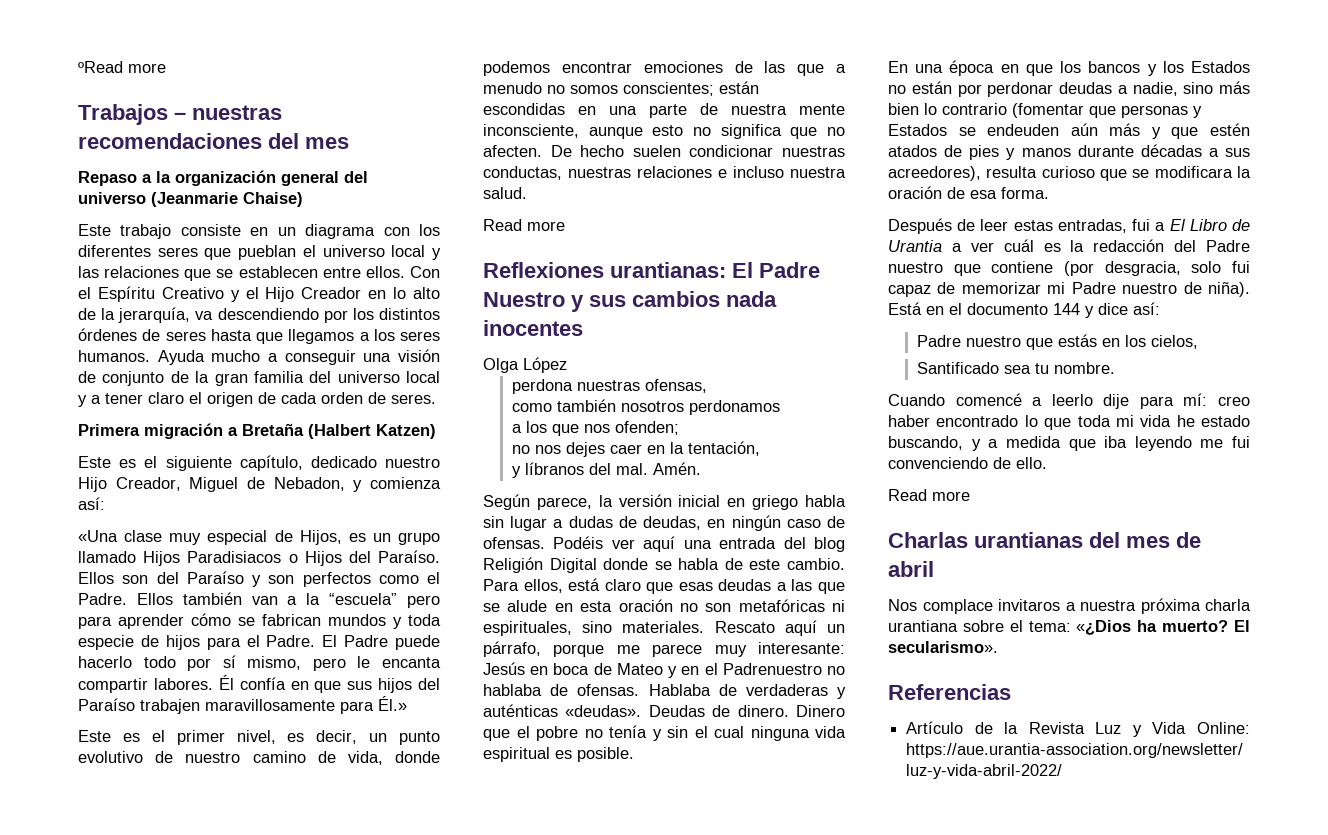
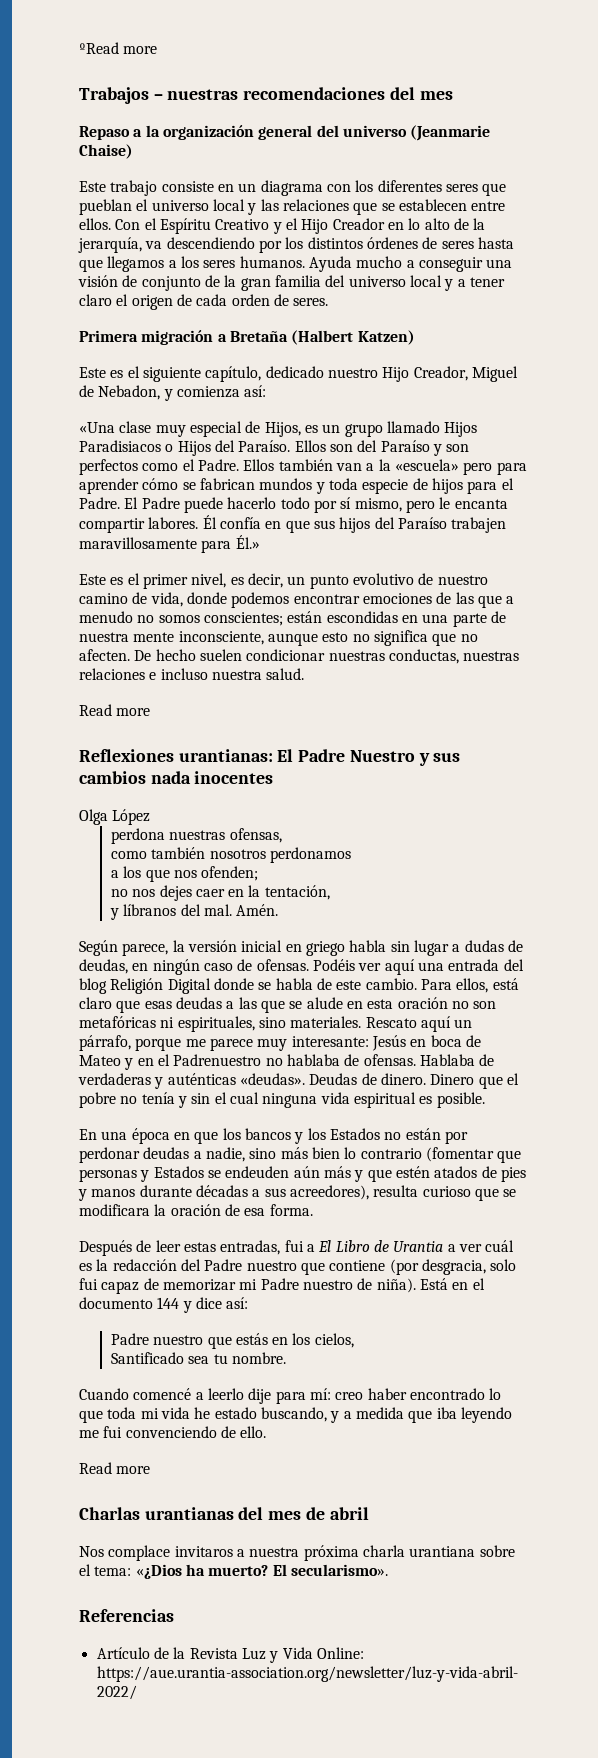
[329,593,398,605] “escuela” -> [394,459,459,471] «escuela»

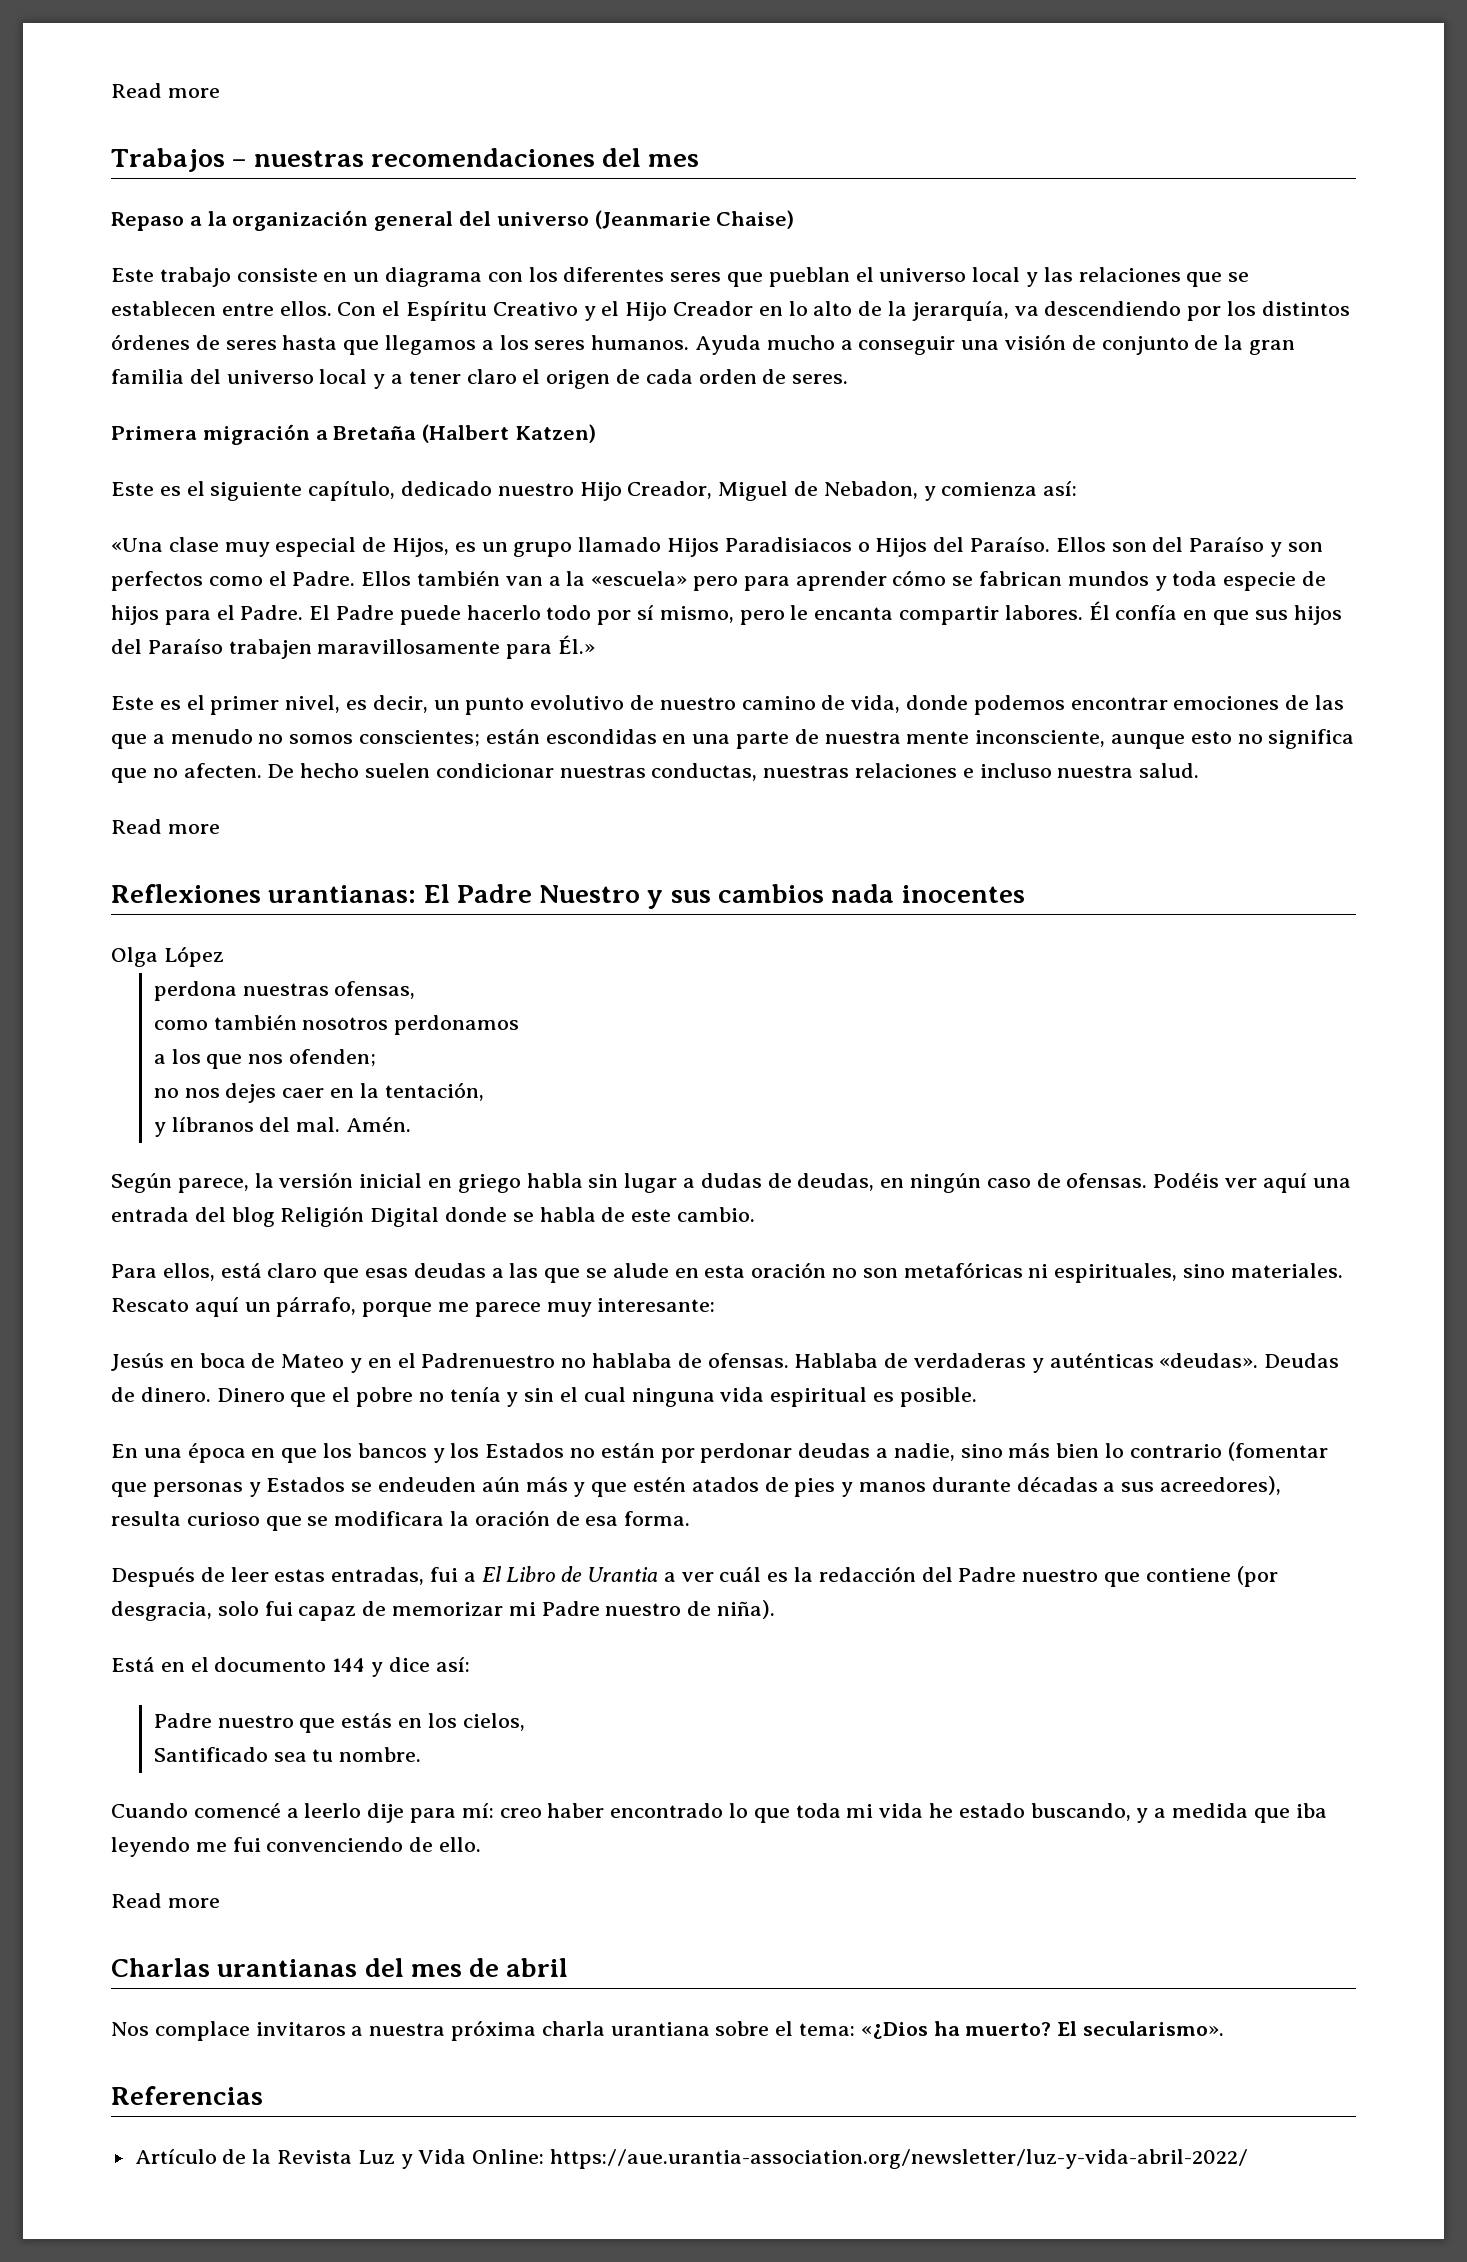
[79,42,119,54] ºRead -> [111,83,162,98] Read
(417, 984) none -> (756, 1214) //
(369, 1041) none -> (716, 1305) //
(416, 1285) none -> (776, 1609) //

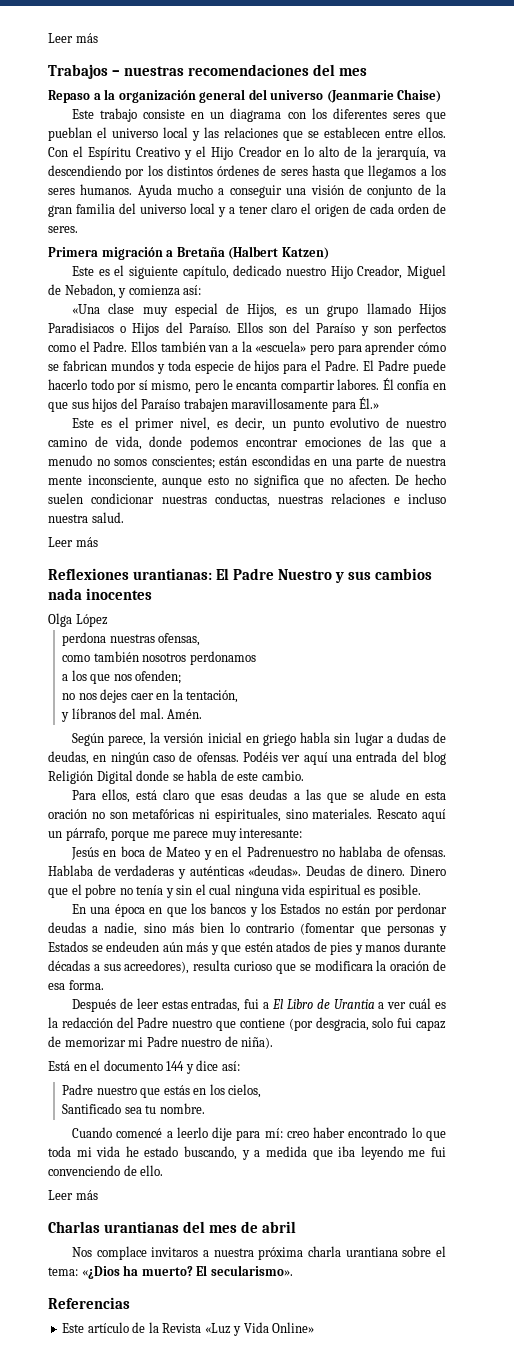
[111,83,220,98] Read more -> [48,33,98,43] Leer más
[111,819,220,834] Read more -> [48,537,98,547] Leer más
[111,1893,220,1908] Read more -> [48,1190,98,1200] Leer más
[134,2149,217,2164] Artículo -> [62,1322,129,1333] Este artículo
[357,2150,395,2164] Luz -> [204,1323,231,1334] «Luz
[472,2149,1249,2169] Online: https://aue.urantia-association.org/newsletter/luz-y-vida-abril-2022/ -> [272,1322,315,1333] Online»

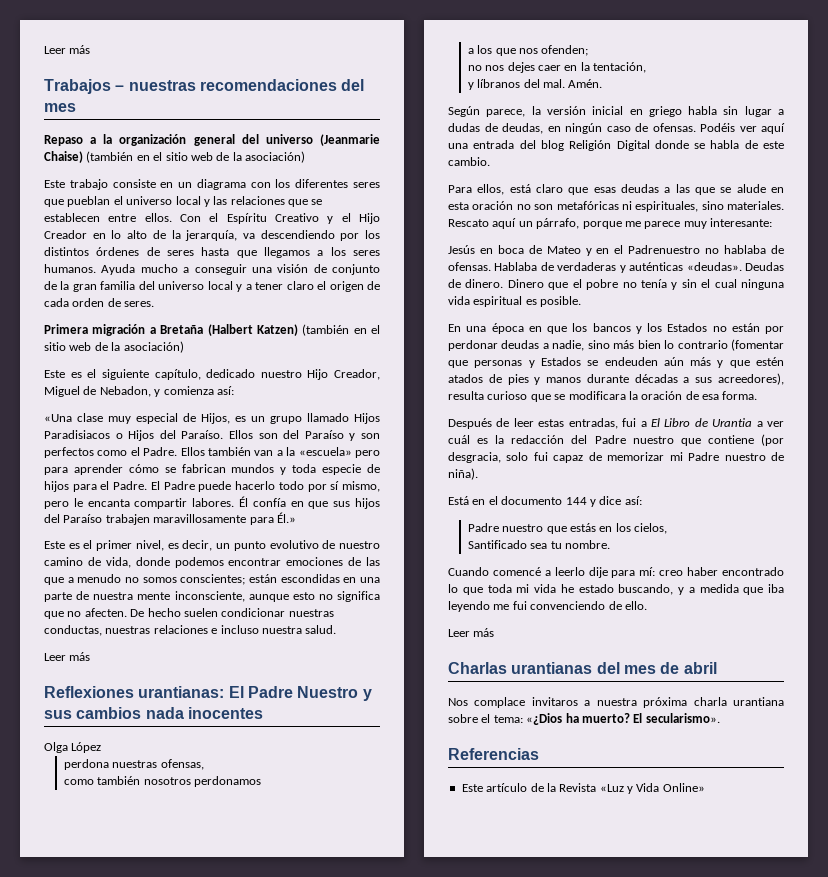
(442, 96) none -> [86,151,305,163] (también en el sitio web de la asociación)
(329, 253) none -> [302,324,380,336] [44,341,184,353] (también en el sitio web de la asociación)

